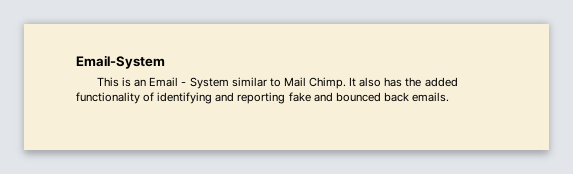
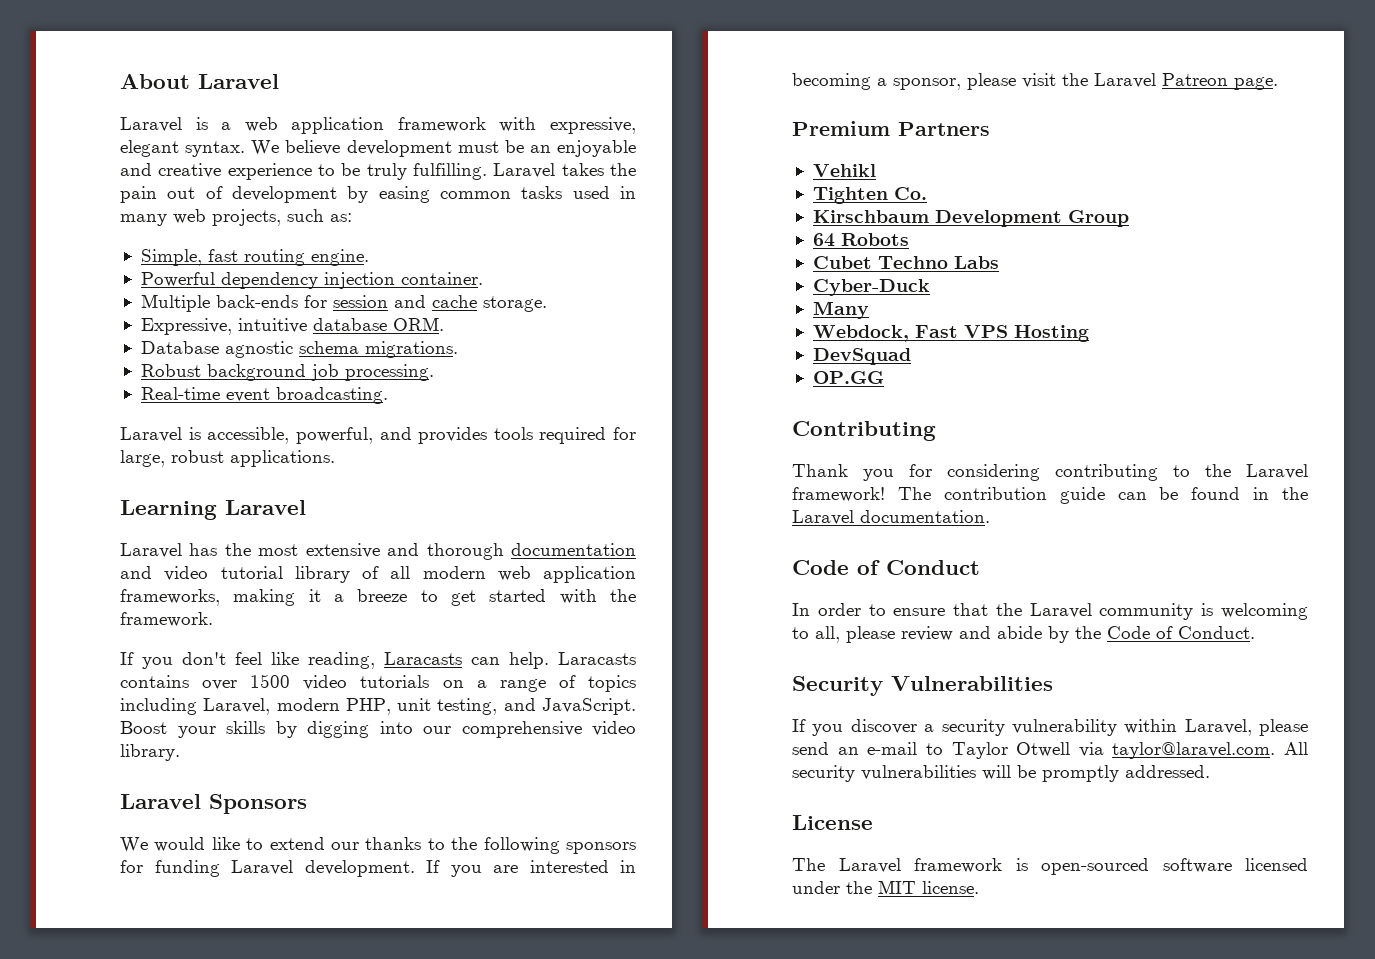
[76,55,165,69] [97,77,458,89] [76,92,449,104] Email-System // This is an Email - System similar to Mail Chimp. It also has the added functionality of identifying and reporting fake and bounced back emails. -> [120,74,279,89] [120,117,636,134] [120,140,636,157] [120,163,636,180] [120,186,636,203] [120,209,352,226] [140,249,369,266] [140,272,483,289] [140,294,547,312] [140,317,444,335] [140,341,458,358] [140,364,434,381] [140,387,388,404] [120,427,636,444] [120,450,335,467] [120,500,306,520] [120,543,636,560] [120,566,636,583] [120,589,636,606] [120,612,213,627] [120,652,636,669] [120,674,636,692] [120,698,636,715] [120,721,636,738] [120,744,180,761] [120,794,307,814] [120,837,636,854] [120,860,636,877] [792,73,1278,90] [792,121,990,136] [812,164,876,177] [812,187,927,204] [812,210,1129,227] [812,233,909,247] [812,256,999,269] [812,279,930,296] [812,301,869,319] [812,325,1089,342] [812,348,911,365] [812,371,884,384] [792,421,936,441] [792,464,1308,481] [792,487,1308,504] [792,510,990,525] [792,560,980,575] [792,603,1308,620] [792,626,1255,643] [792,676,1053,696] [792,719,1308,736] [792,742,1308,759] [792,765,1210,782] [792,815,873,830] [792,858,1308,875] [792,880,979,894] About Laravel // Laravel is a web application framework with expressive, elegant syntax. We believe development must be an enjoyable and creative experience to be truly fulfilling. Laravel takes the pain out of development by easing common tasks used in many web projects, such as: // Simple, fast routing engine. // Powerful dependency injection container. // Multiple back-ends for session and cache storage. // Expressive, intuitive database ORM. // Database agnostic schema migrations. // Robust background job processing. // Real-time event broadcasting. // Laravel is accessible, powerful, and provides tools required for large, robust applications. // Learning Laravel // Laravel has the most extensive and thorough documentation and video tutorial library of all modern web application frameworks, making it a breeze to get started with the framework. // If you don't feel like reading, Laracasts can help. Laracasts contains over 1500 video tutorials on a range of topics including Laravel, modern PHP, unit testing, and JavaScript. Boost your skills by digging into our comprehensive video library. // Laravel Sponsors // We would like to extend our thanks to the following sponsors for funding Laravel development. If you are interested in becoming a sponsor, please visit the Laravel Patreon page. // Premium Partners // Vehikl // Tighten Co. // Kirschbaum Development Group // 64 Robots // Cubet Techno Labs // Cyber-Duck // Many // Webdock, Fast VPS Hosting // DevSquad // OP.GG // Contributing // Thank you for considering contributing to the Laravel framework! The contribution guide can be found in the Laravel documentation. // Code of Conduct // In order to ensure that the Laravel community is welcoming to all, please review and abide by the Code of Conduct. // Security Vulnerabilities // If you discover a security vulnerability within Laravel, please send an e-mail to Taylor Otwell via taylor@laravel.com. All security vulnerabilities will be promptly addressed. // License // The Laravel framework is open-sourced software licensed under the MIT license.

